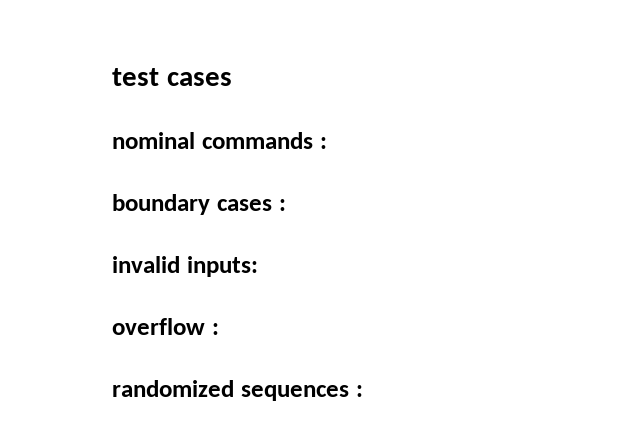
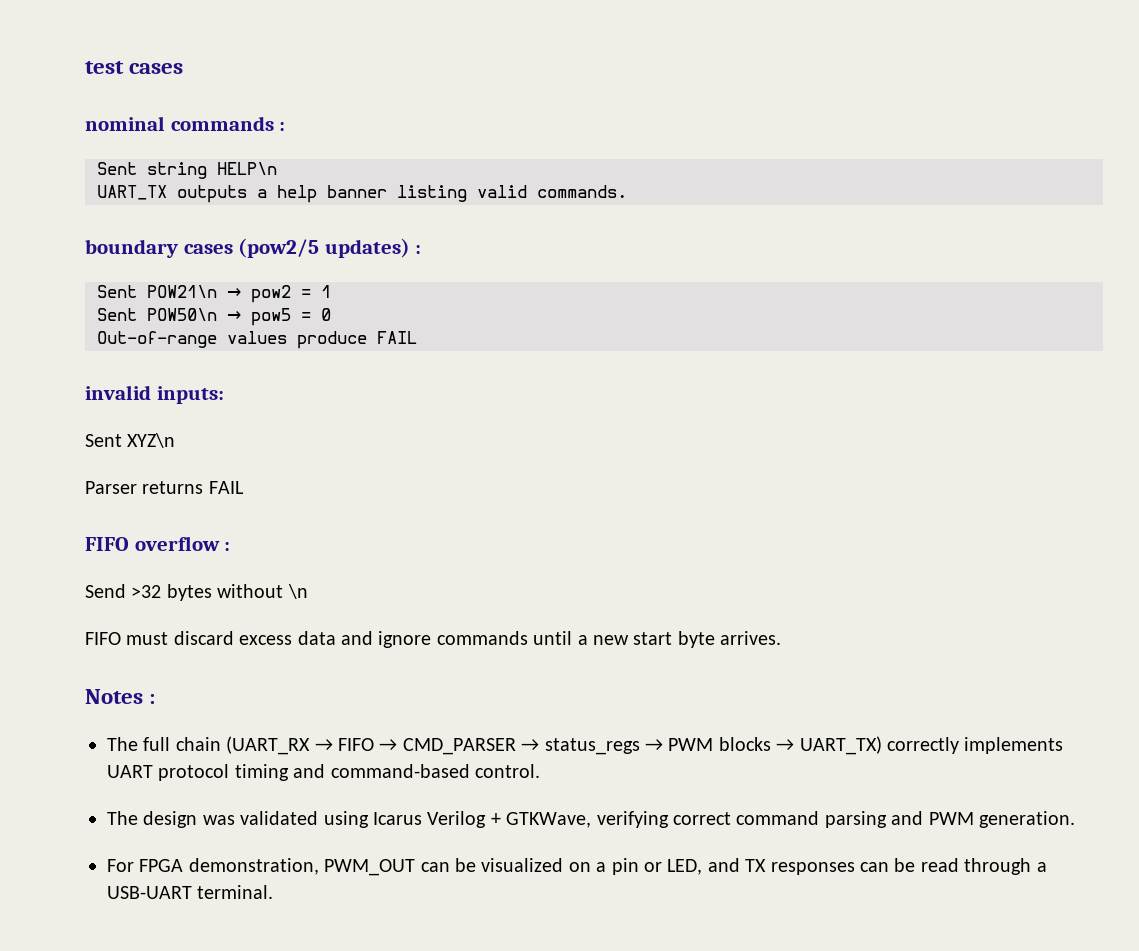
(327, 143) none -> [97,162,277,179] [97,185,627,203] // Sent string HELP\n // UART_TX outputs a help banner listing valid commands.
[278,199,286,211] [112,256,258,277] [112,318,219,335] [112,380,363,401] : // invalid inputs: // overflow : // randomized sequences : -> [238,238,422,258] [97,285,331,303] [97,308,331,326] [97,331,417,349] [85,385,224,404] [85,433,176,448] [85,481,244,494] [85,536,231,551] [85,584,308,601] [85,631,782,648] [85,689,156,704] [107,736,1064,755] [107,764,540,781] [107,811,1075,828] [107,858,1047,876] [107,885,274,899] (pow2/5 updates) : // Sent POW21\n → pow2 = 1 // Sent POW50\n → pow5 = 0 // Out-of-range values produce FAIL // invalid inputs: // Sent XYZ\n // Parser returns FAIL // FIFO overflow : // Send >32 bytes without \n // FIFO must discard excess data and ignore commands until a new start byte arrives. // Notes : // The full chain (UART_RX → FIFO → CMD_PARSER → status_regs → PWM blocks → UART_TX) correctly implements UART protocol timing and command-based control. // The design was validated using Icarus Verilog + GTKWave, verifying correct command parsing and PWM generation. // For FPGA demonstration, PWM_OUT can be visualized on a pin or LED, and TX responses can be read through a USB-UART terminal.

